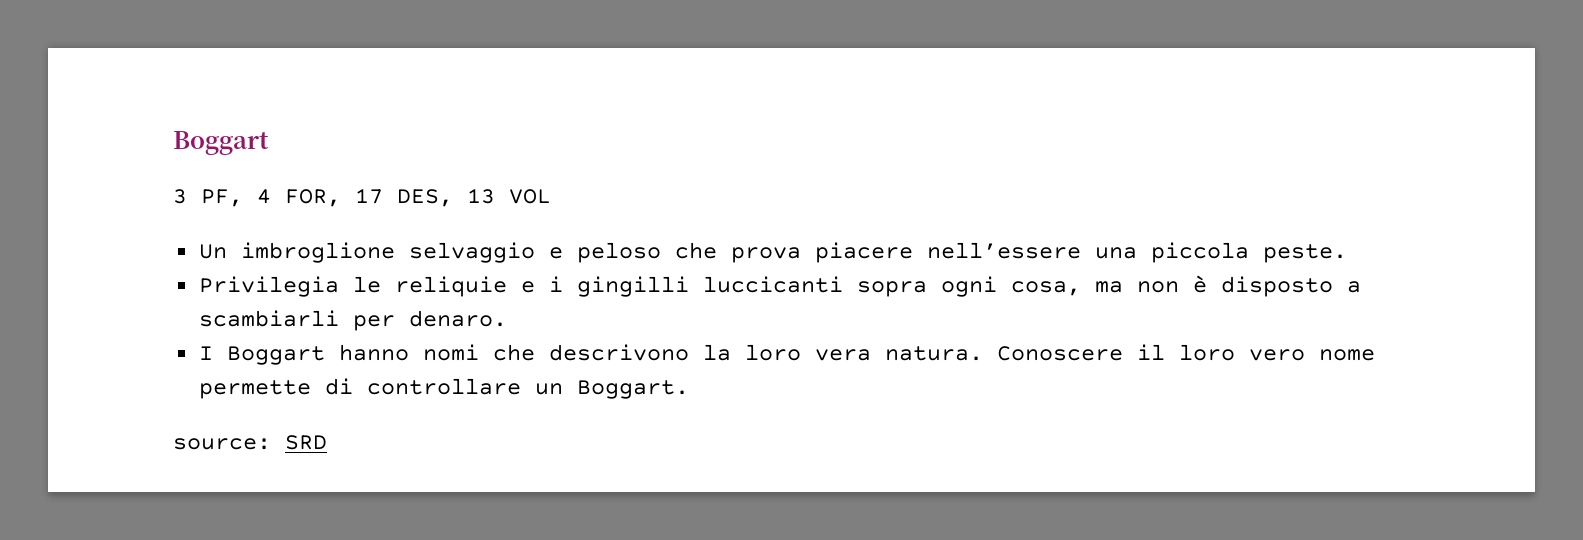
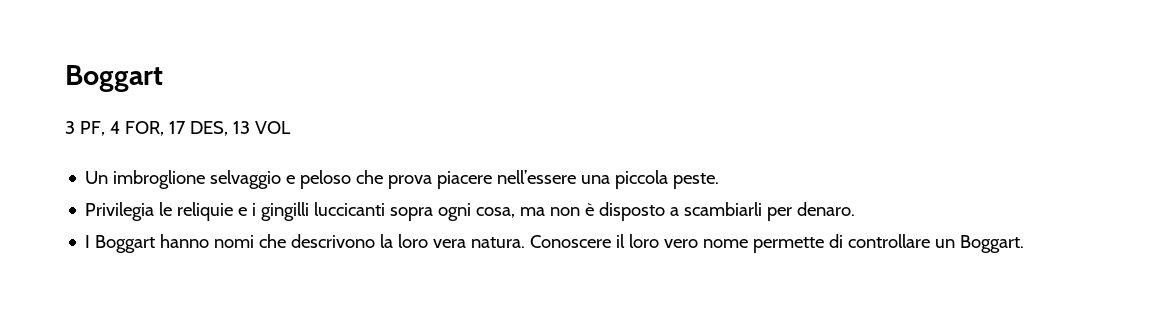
[173,435,327,450] // source: SRD -> (1025, 244) none

